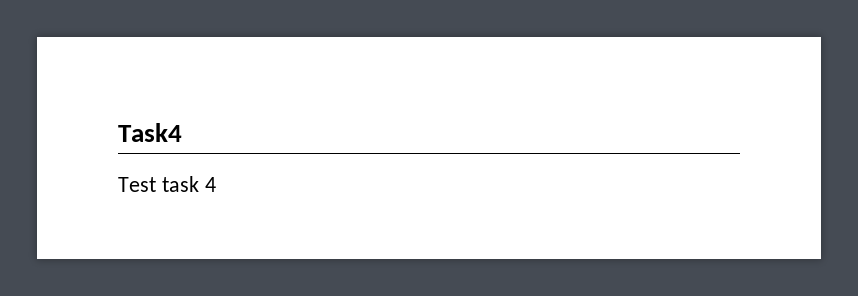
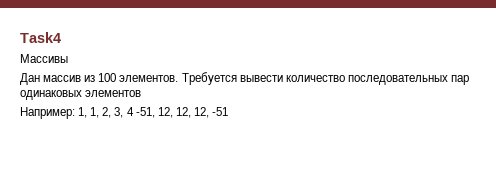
[118,176,216,192] Test task 4 -> [20,54,68,63] [20,72,469,85] [20,90,142,100] [20,107,229,119] Массивы // Дан массив из 100 элементов. Требуется вывести количество последовательных пар одинаковых элементов // Например: 1, 1, 2, 3, 4 -51, 12, 12, 12, -51

